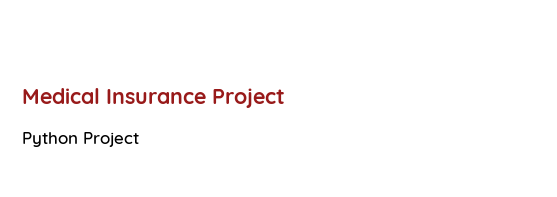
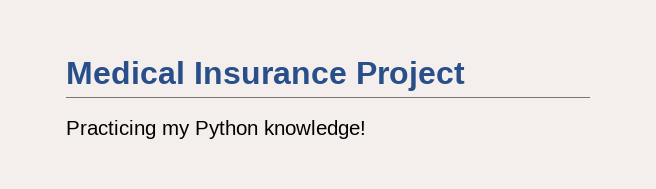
[22,132,139,147] Python Project -> [66,120,366,139] Practicing my Python knowledge!

